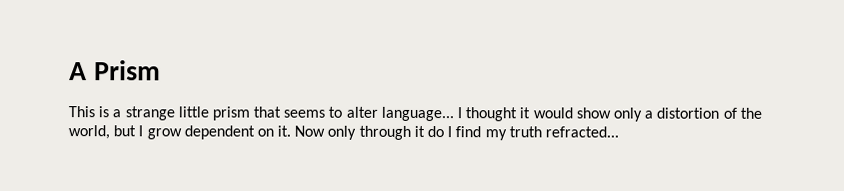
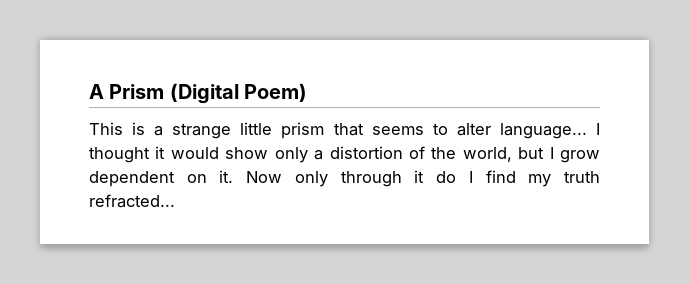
(161, 70) none -> [169,83,308,104] (Digital Poem)

